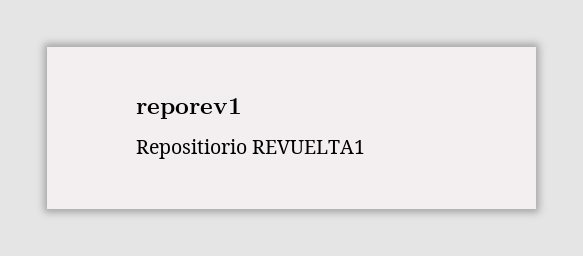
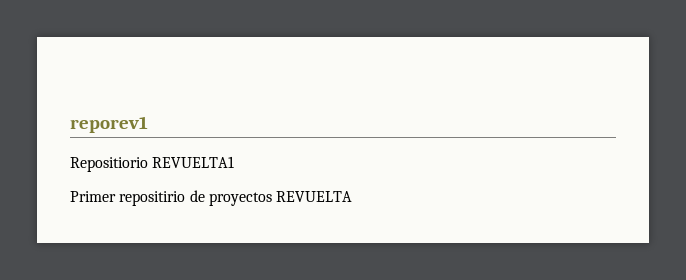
(366, 147) none -> [70,190,353,206] // Primer repositirio de proyectos REVUELTA

